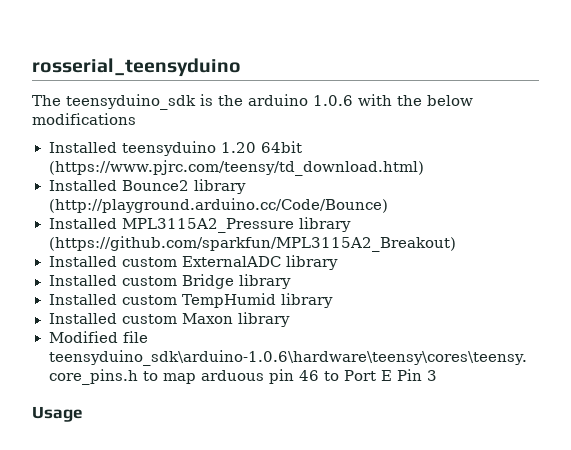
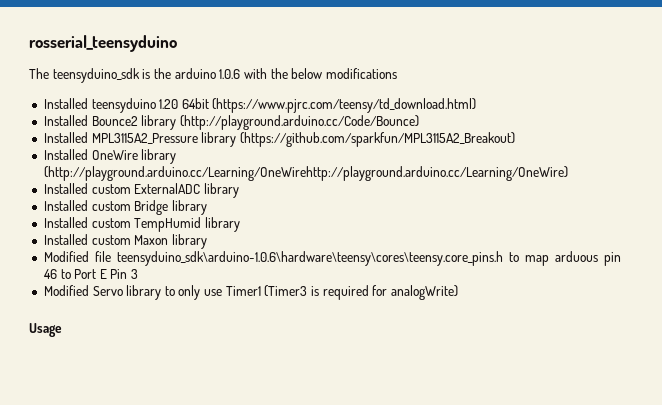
(456, 244) none -> [43,149,177,164] [43,166,568,181] // Installed OneWire library (http://playground.arduino.cc/Learning/OneWirehttp://playground.arduino.cc/Learning/OneWire)
(437, 375) none -> [43,285,458,300] // Modified Servo library to only use Timer1 (Timer3 is required for analogWrite)

